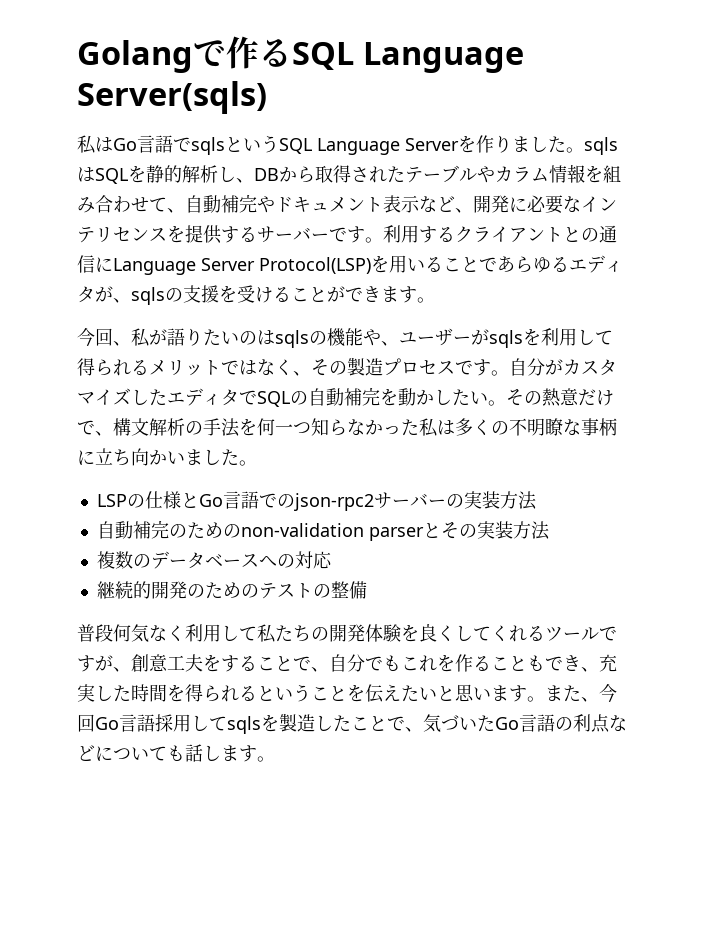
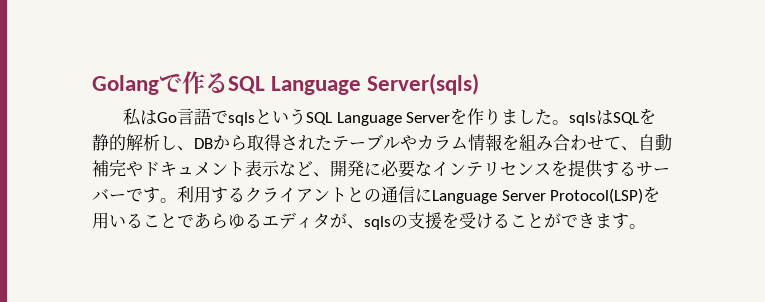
[77,328,613,348] [77,357,617,376] [77,387,614,407] [77,418,617,437] [77,448,257,466] [96,491,537,511] [96,520,550,541] [96,551,332,569] [96,581,367,599] [77,624,617,643] [77,654,617,672] [77,684,617,703] [77,713,627,734] [77,744,275,762] // 今回、私が語りたいのはsqlsの機能や、ユーザーがsqlsを利用して得られるメリットではなく、その製造プロセスです。自分がカスタマイズしたエディタでSQLの自動補完を動かしたい。その熱意だけで、構文解析の手法を何一つ知らなかった私は多くの不明瞭な事柄に立ち向かいました。 // LSPの仕様とGo言語でのjson-rpc2サーバーの実装方法 // 自動補完のためのnon-validation parserとその実装方法 // 複数のデータベースへの対応 // 継続的開発のためのテストの整備 // 普段何気なく利用して私たちの開発体験を良くしてくれるツールですが、創意工夫をすることで、自分でもこれを作ることもでき、充実した時間を得られるということを伝えたいと思います。また、今回Go言語採用してsqlsを製造したことで、気づいたGo言語の利点などについても話します。 -> (646, 226) none

